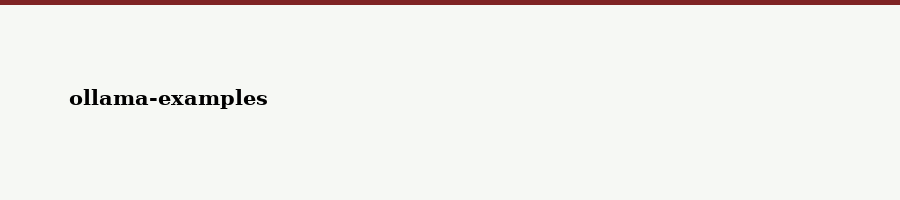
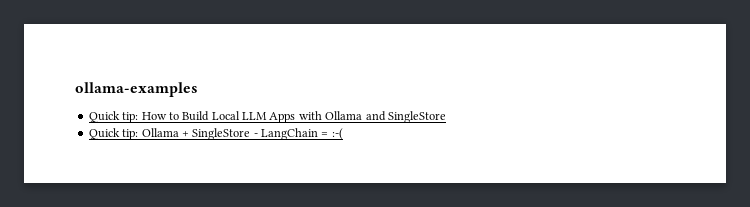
(268, 99) none -> [88,111,446,123] [88,128,343,140] // Quick tip: How to Build Local LLM Apps with Ollama and SingleStore // Quick tip: Ollama + SingleStore - LangChain = :-(

